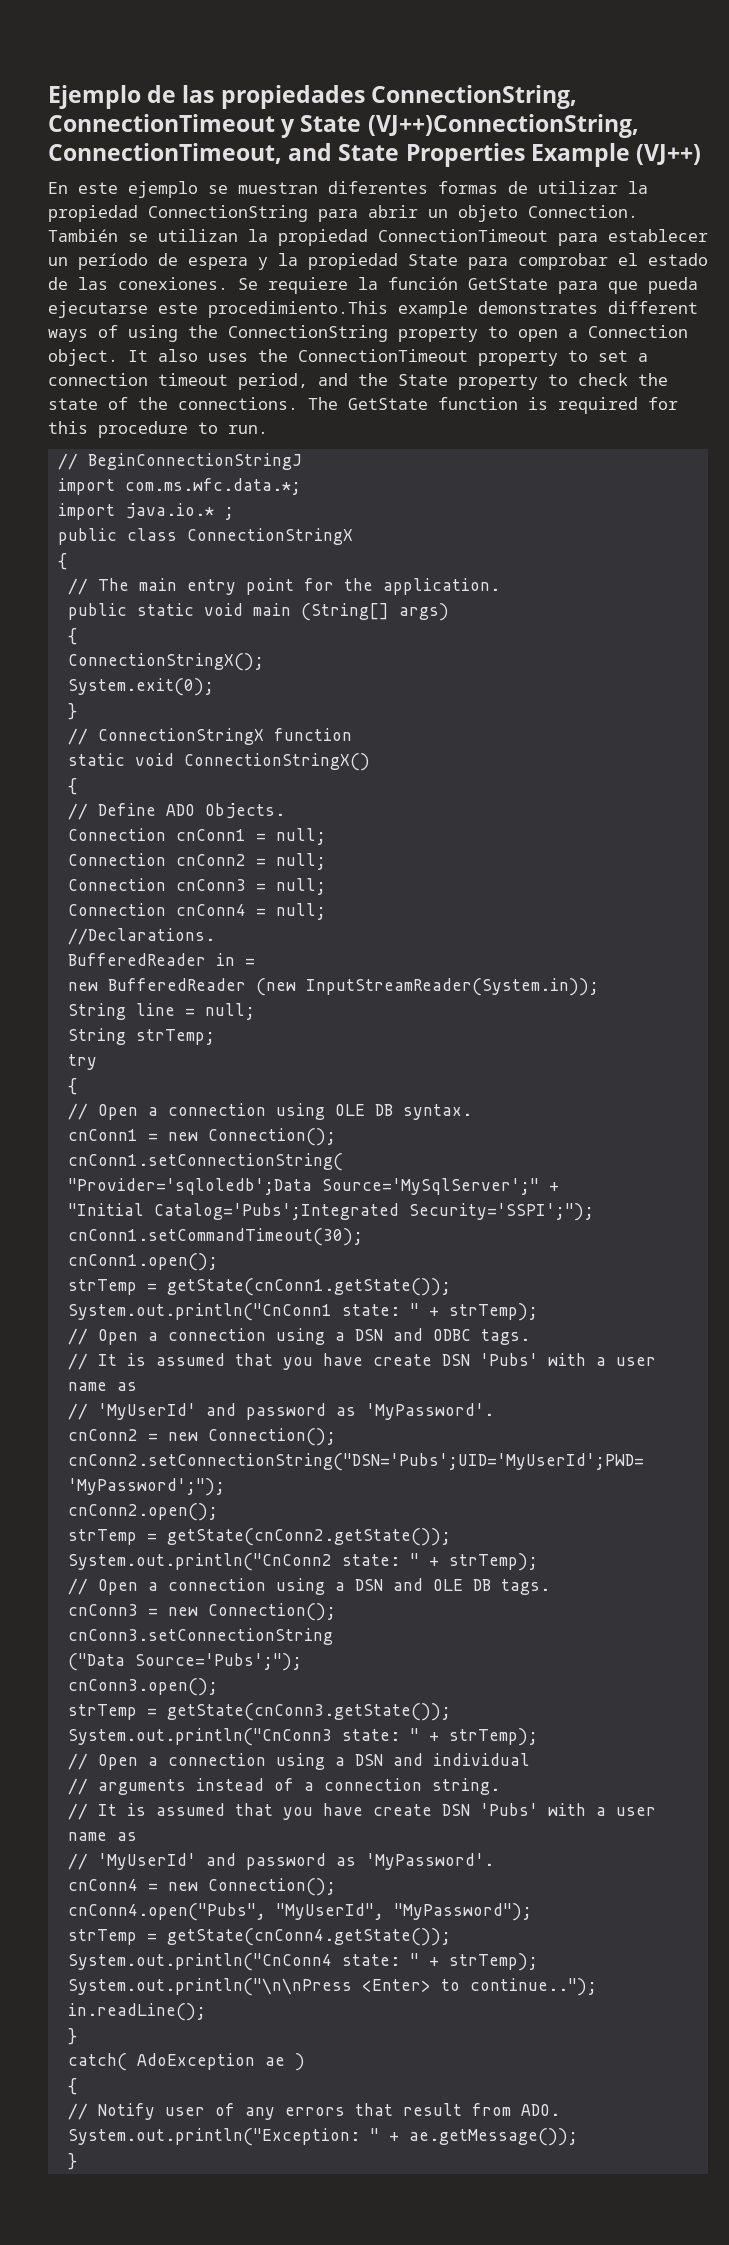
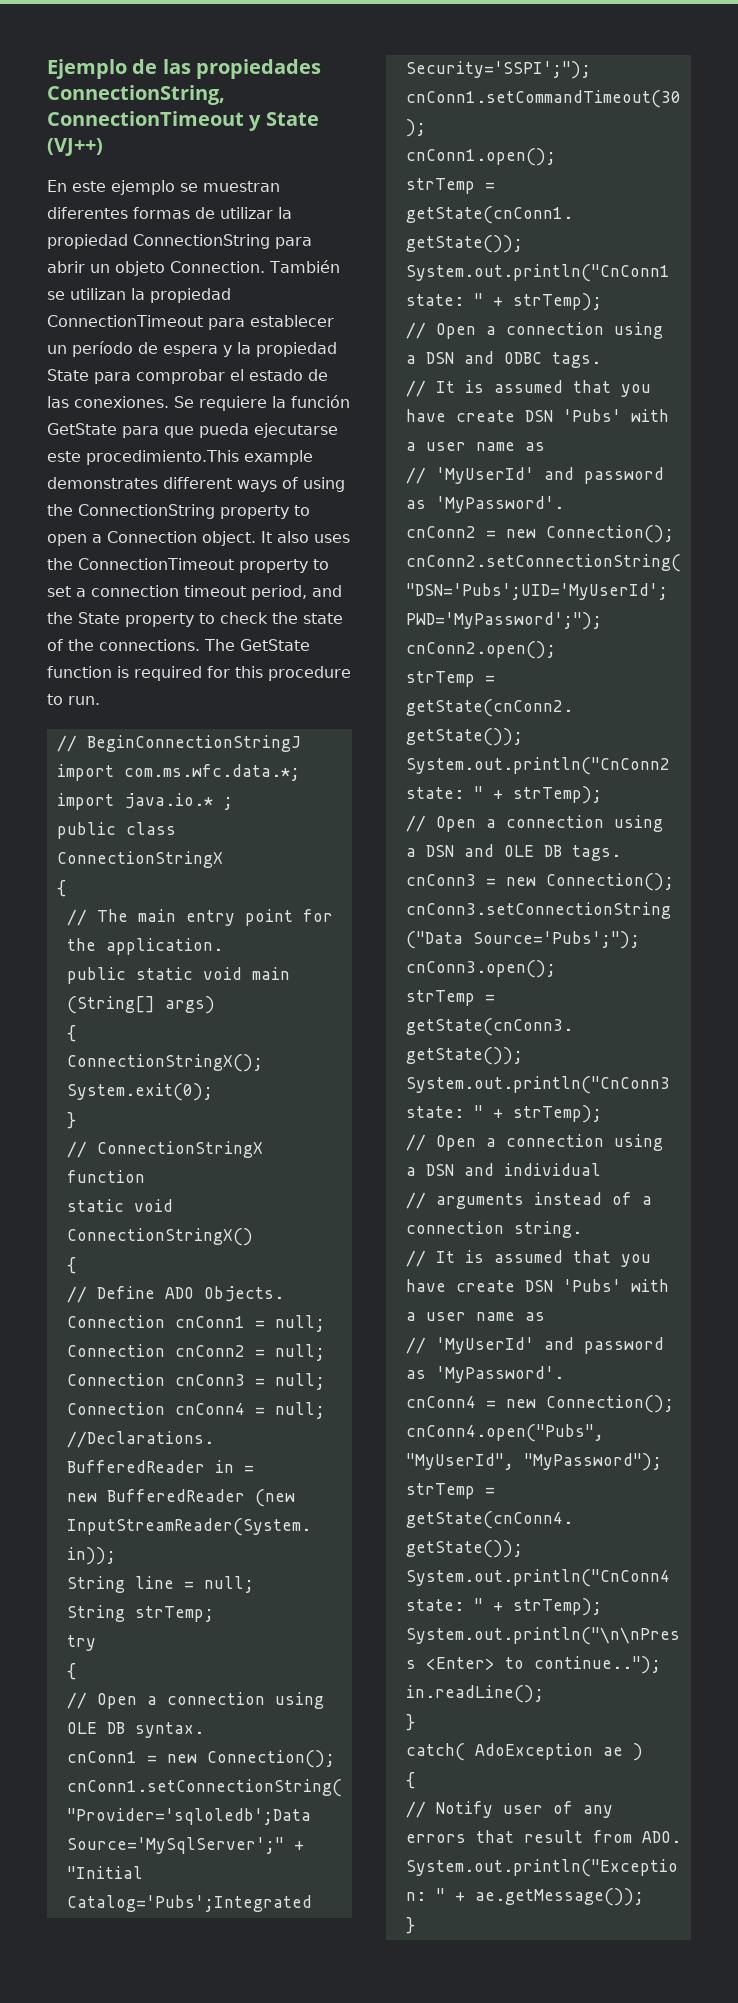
[367,114,639,138] [48,143,630,167] (VJ++)ConnectionString, ConnectionTimeout, and State Properties Example -> (319, 119) none

